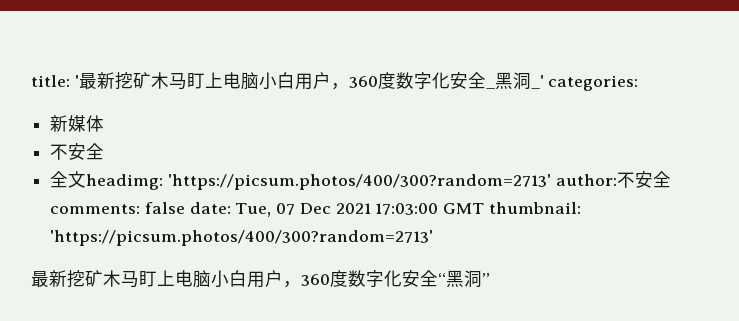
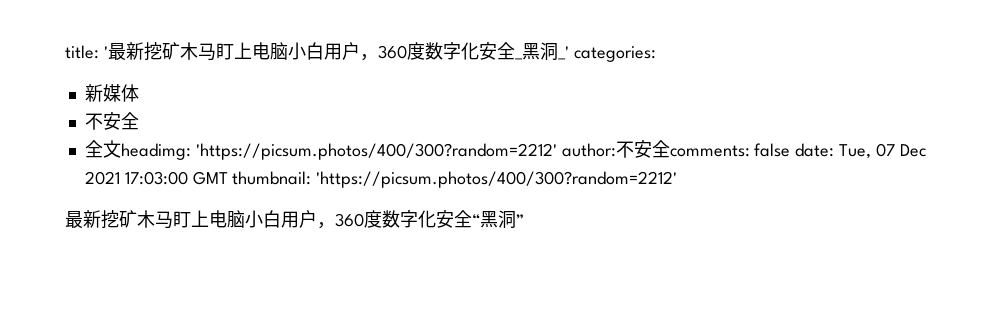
[167,174,551,190] 'https://picsum.photos/400/300?random=2713' -> [195,143,557,160] 'https://picsum.photos/400/300?random=2212'
[50,230,434,246] 'https://picsum.photos/400/300?random=2713' -> [316,171,678,188] 'https://picsum.photos/400/300?random=2212'

